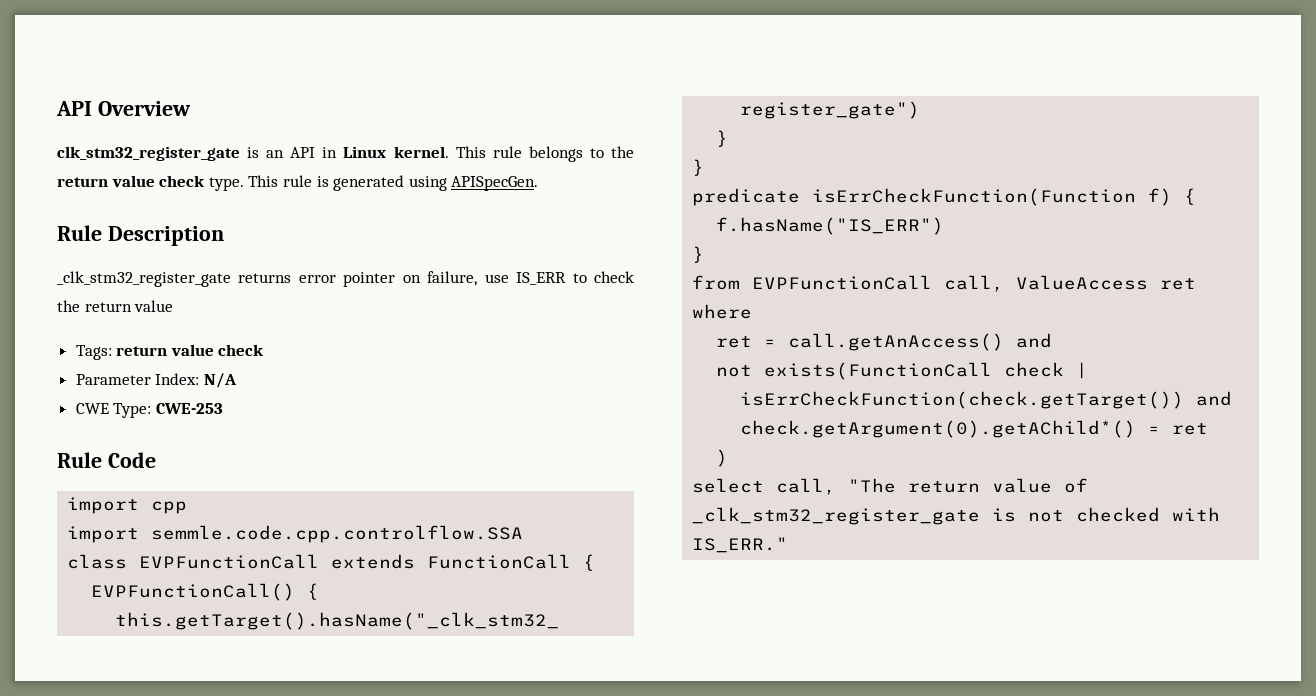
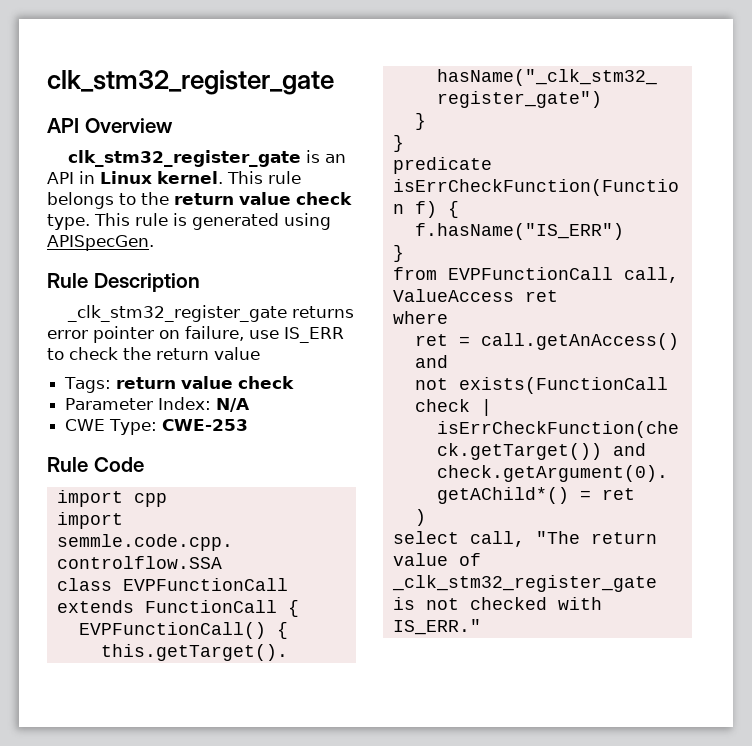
(56, 108) none -> [47,70,334,95] clk_stm32_register_gate //

